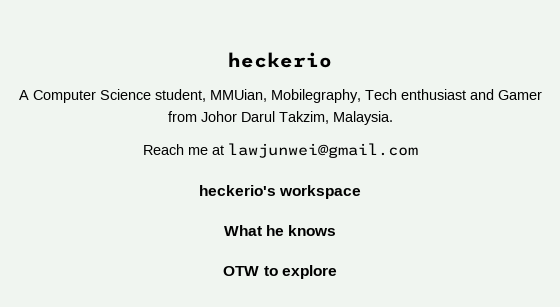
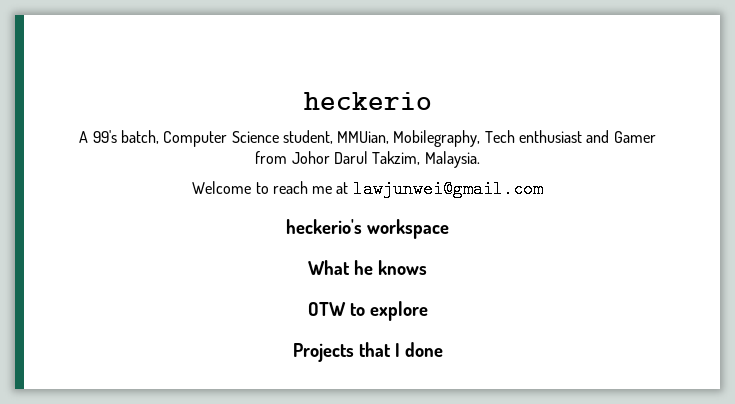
(29, 95) none -> [92,130,159,144] 99's batch,
[142,144,184,155] Reach -> [192,181,308,194] Welcome to reach
(337, 272) none -> [292,342,443,362] // Projects that I done

